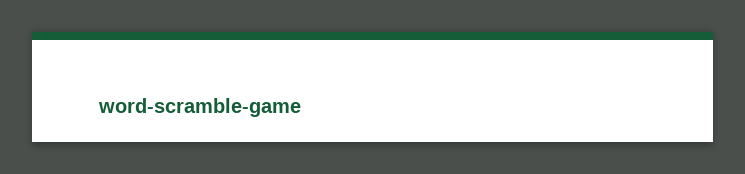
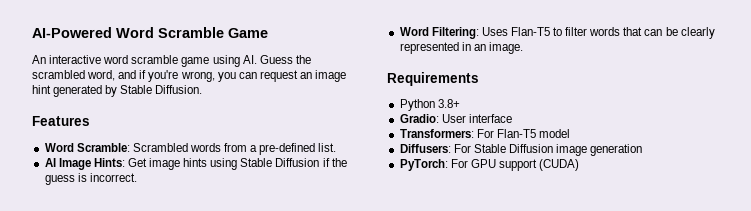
[98,98,301,117] word-scramble-game -> [32,27,268,38] [32,55,311,67] [32,70,347,82] [32,85,203,97] [32,116,90,126] [44,143,337,155] [44,158,347,170] [44,173,137,185] [399,27,715,39] [399,42,523,54] [387,72,479,86] [399,99,460,111] [399,114,512,123] [399,129,570,138] [399,144,643,156] [399,159,580,171] AI-Powered Word Scramble Game // An interactive word scramble game using AI. Guess the scrambled word, and if you're wrong, you can request an image hint generated by Stable Diffusion. // Features // Word Scramble: Scrambled words from a pre-defined list. // AI Image Hints: Get image hints using Stable Diffusion if the guess is incorrect. // Word Filtering: Uses Flan-T5 to filter words that can be clearly represented in an image. // Requirements // Python 3.8+ // Gradio: User interface // Transformers: For Flan-T5 model // Diffusers: For Stable Diffusion image generation // PyTorch: For GPU support (CUDA)

